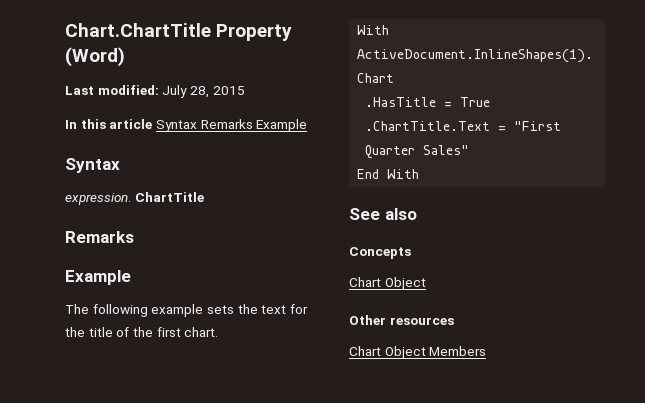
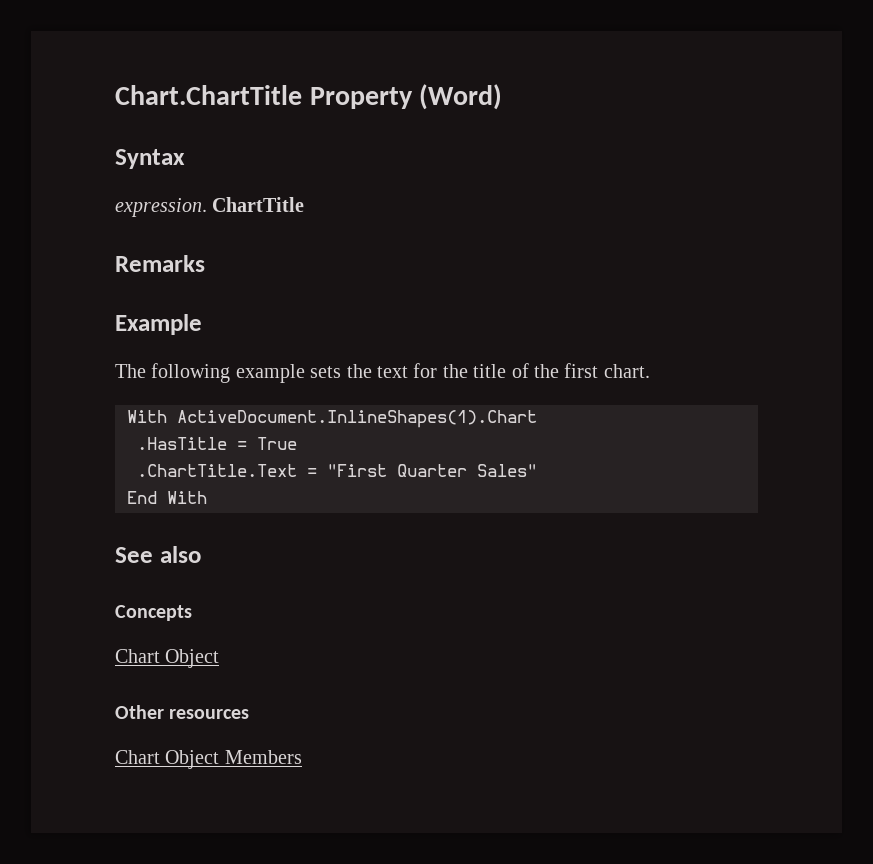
[65,85,245,98] [65,119,308,132] // Last modified: July 28, 2015 // In this article Syntax Remarks Example -> (503, 97) none

